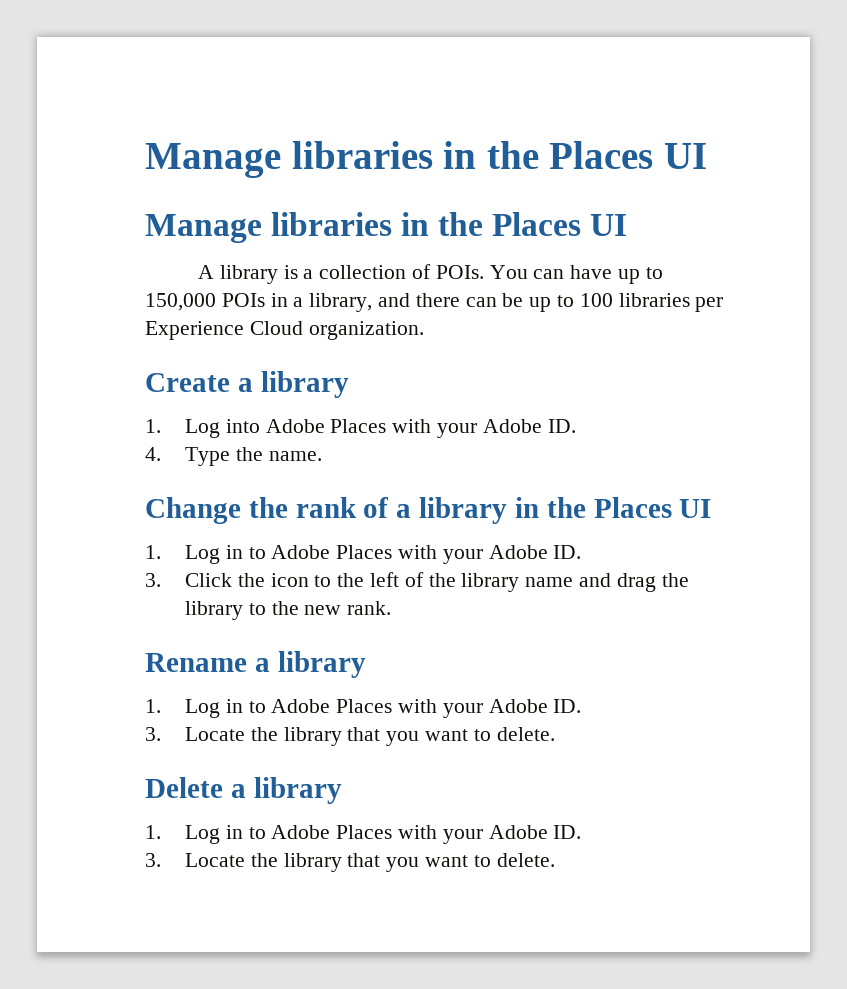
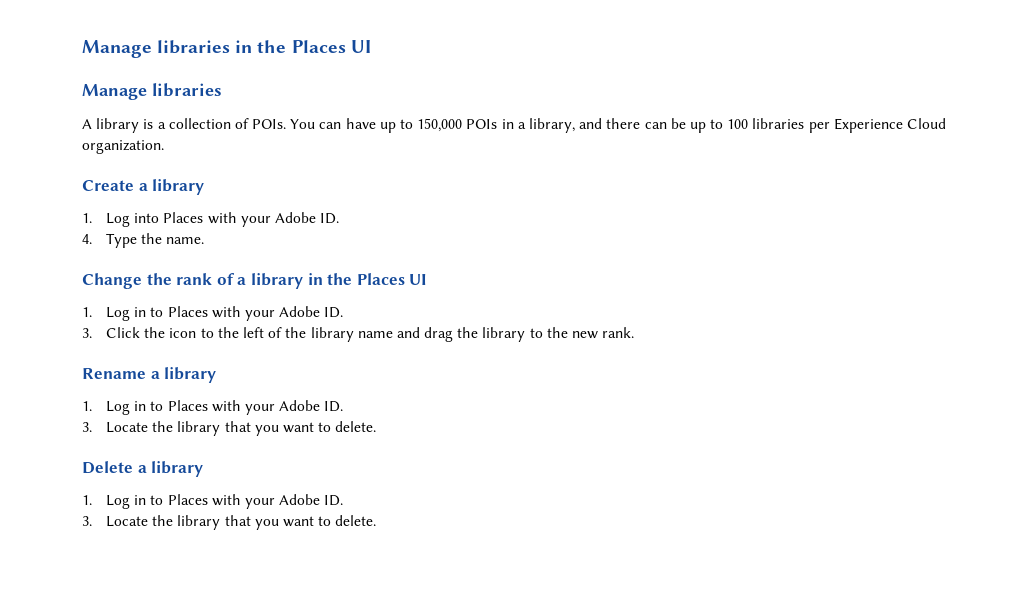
[401,212,628,236] in the Places UI -> (222, 90) none
[265,419,325,433] Adobe -> (160, 218) none
[271,545,331,559] Adobe -> (164, 312) none
[271,699,331,713] Adobe -> (164, 406) none
[271,825,331,839] Adobe -> (164, 500) none

